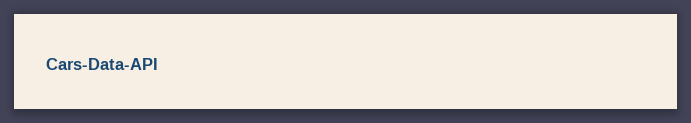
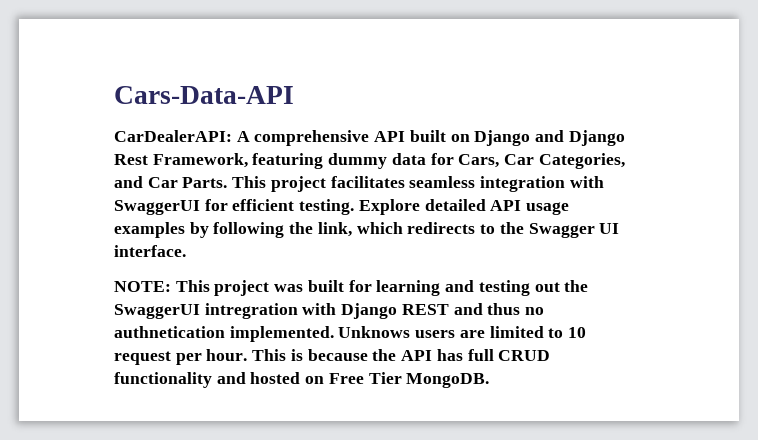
(158, 64) none -> [114,130,625,146] [114,153,625,169] [114,176,604,192] [114,199,570,215] [114,222,620,238] [114,245,186,257] [114,280,589,296] [114,303,545,319] [114,326,587,342] [114,349,551,365] [114,372,490,388] // CarDealerAPI: A comprehensive API built on Django and Django Rest Framework, featuring dummy data for Cars, Car Categories, and Car Parts. This project facilitates seamless integration with SwaggerUI for efficient testing. Explore detailed API usage examples by following the link, which redirects to the Swagger UI interface. // NOTE: This project was built for learning and testing out the SwaggerUI intregration with Django REST and thus no authnetication implemented. Unknows users are limited to 10 request per hour. This is because the API has full CRUD functionality and hosted on Free Tier MongoDB.

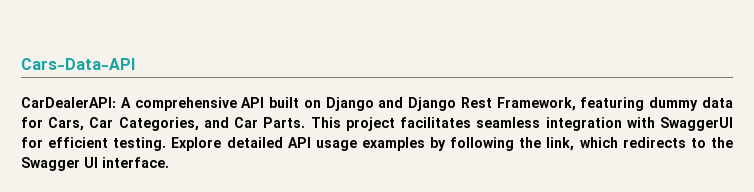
[114,280,589,296] [114,303,545,319] [114,326,587,342] [114,349,551,365] [114,372,490,388] // NOTE: This project was built for learning and testing out the SwaggerUI intregration with Django REST and thus no authnetication implemented. Unknows users are limited to 10 request per hour. This is because the API has full CRUD functionality and hosted on Free Tier MongoDB. -> (169, 162) none

